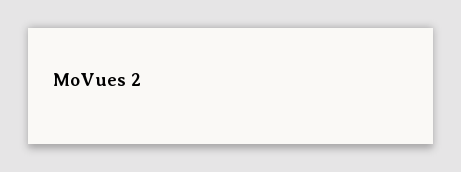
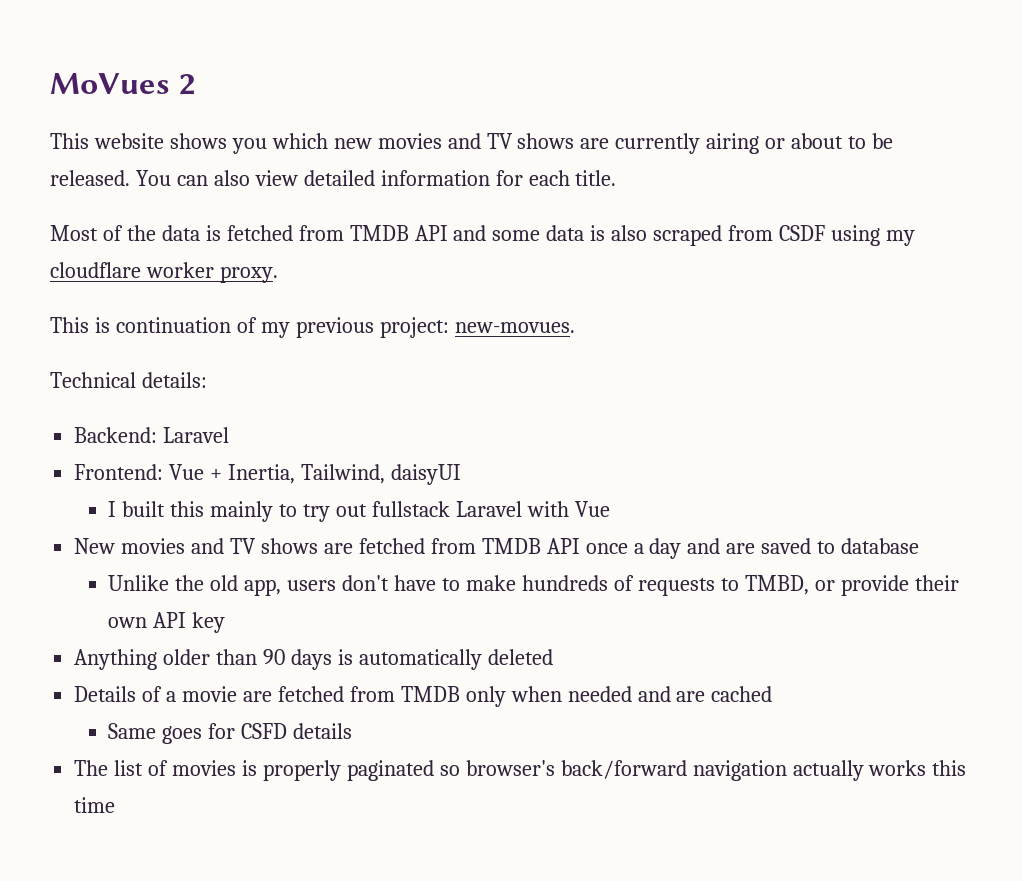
(141, 79) none -> [50,133,894,154] [50,170,617,186] [50,225,915,246] [50,262,278,283] [50,317,575,338] [50,372,207,388] [74,427,230,443] [74,464,461,485] [108,501,610,522] [74,538,920,559] [108,575,959,596] [108,612,226,633] [74,649,553,670] [74,686,773,707] [108,723,353,744] [74,760,967,781] [74,797,116,813] // This website shows you which new movies and TV shows are currently airing or about to be released. You can also view detailed information for each title. // Most of the data is fetched from TMDB API and some data is also scraped from CSDF using my cloudflare worker proxy. // This is continuation of my previous project: new-movues. // Technical details: // Backend: Laravel // Frontend: Vue + Inertia, Tailwind, daisyUI // I built this mainly to try out fullstack Laravel with Vue // New movies and TV shows are fetched from TMDB API once a day and are saved to database // Unlike the old app, users don't have to make hundreds of requests to TMBD, or provide their own API key // Anything older than 90 days is automatically deleted // Details of a movie are fetched from TMDB only when needed and are cached // Same goes for CSFD details // The list of movies is properly paginated so browser's back/forward navigation actually works this time

